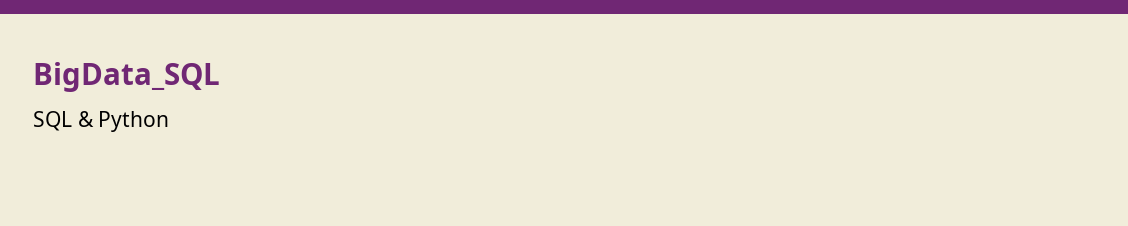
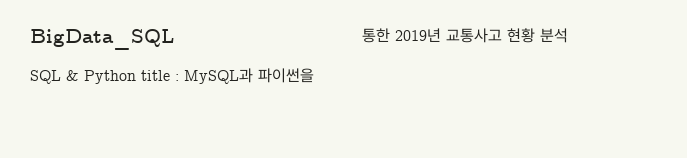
(170, 121) none -> [141,68,314,84] [362,28,568,43] title : MySQL과 파이썬을 통한 2019년 교통사고 현황 분석

